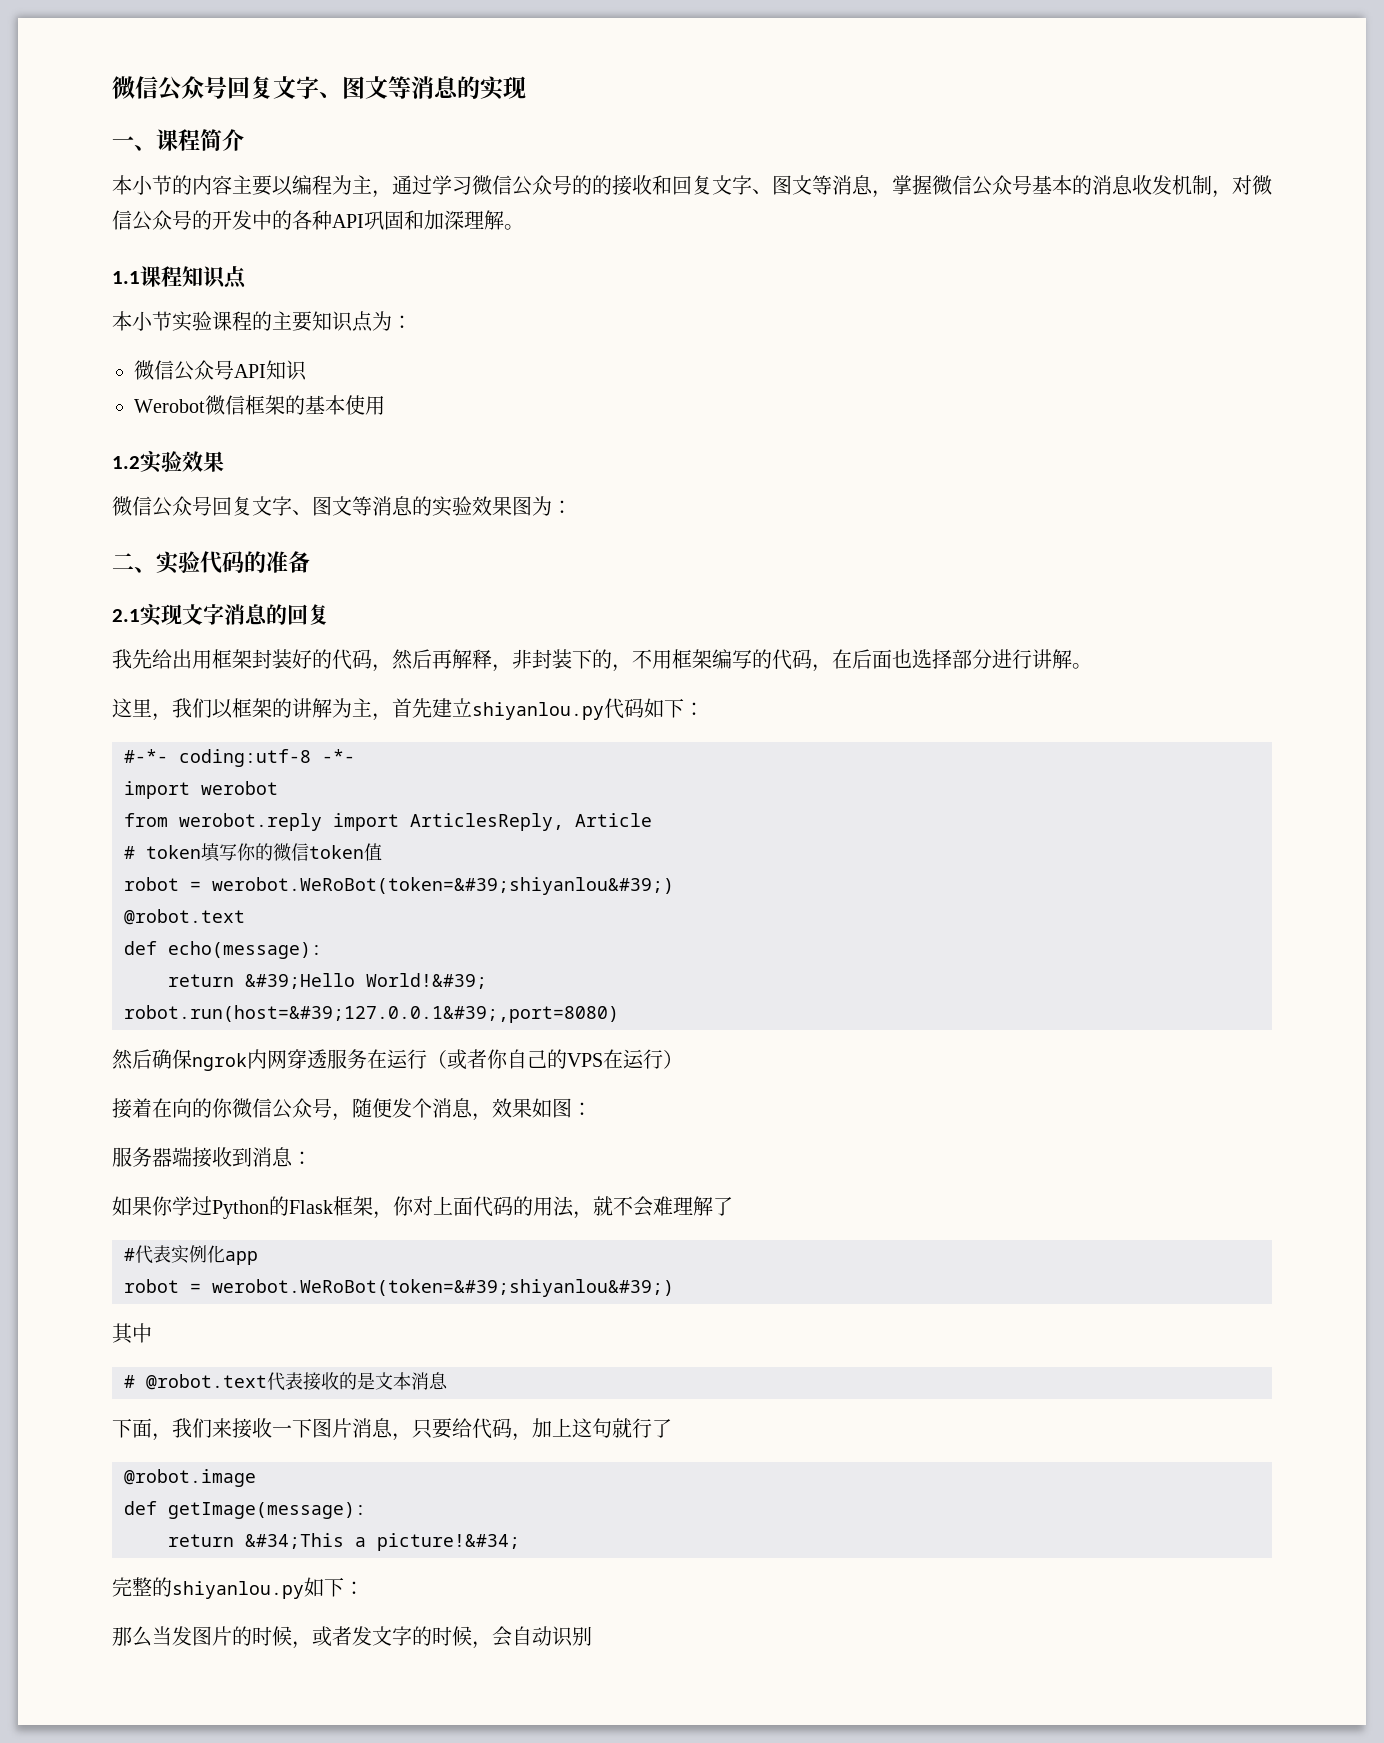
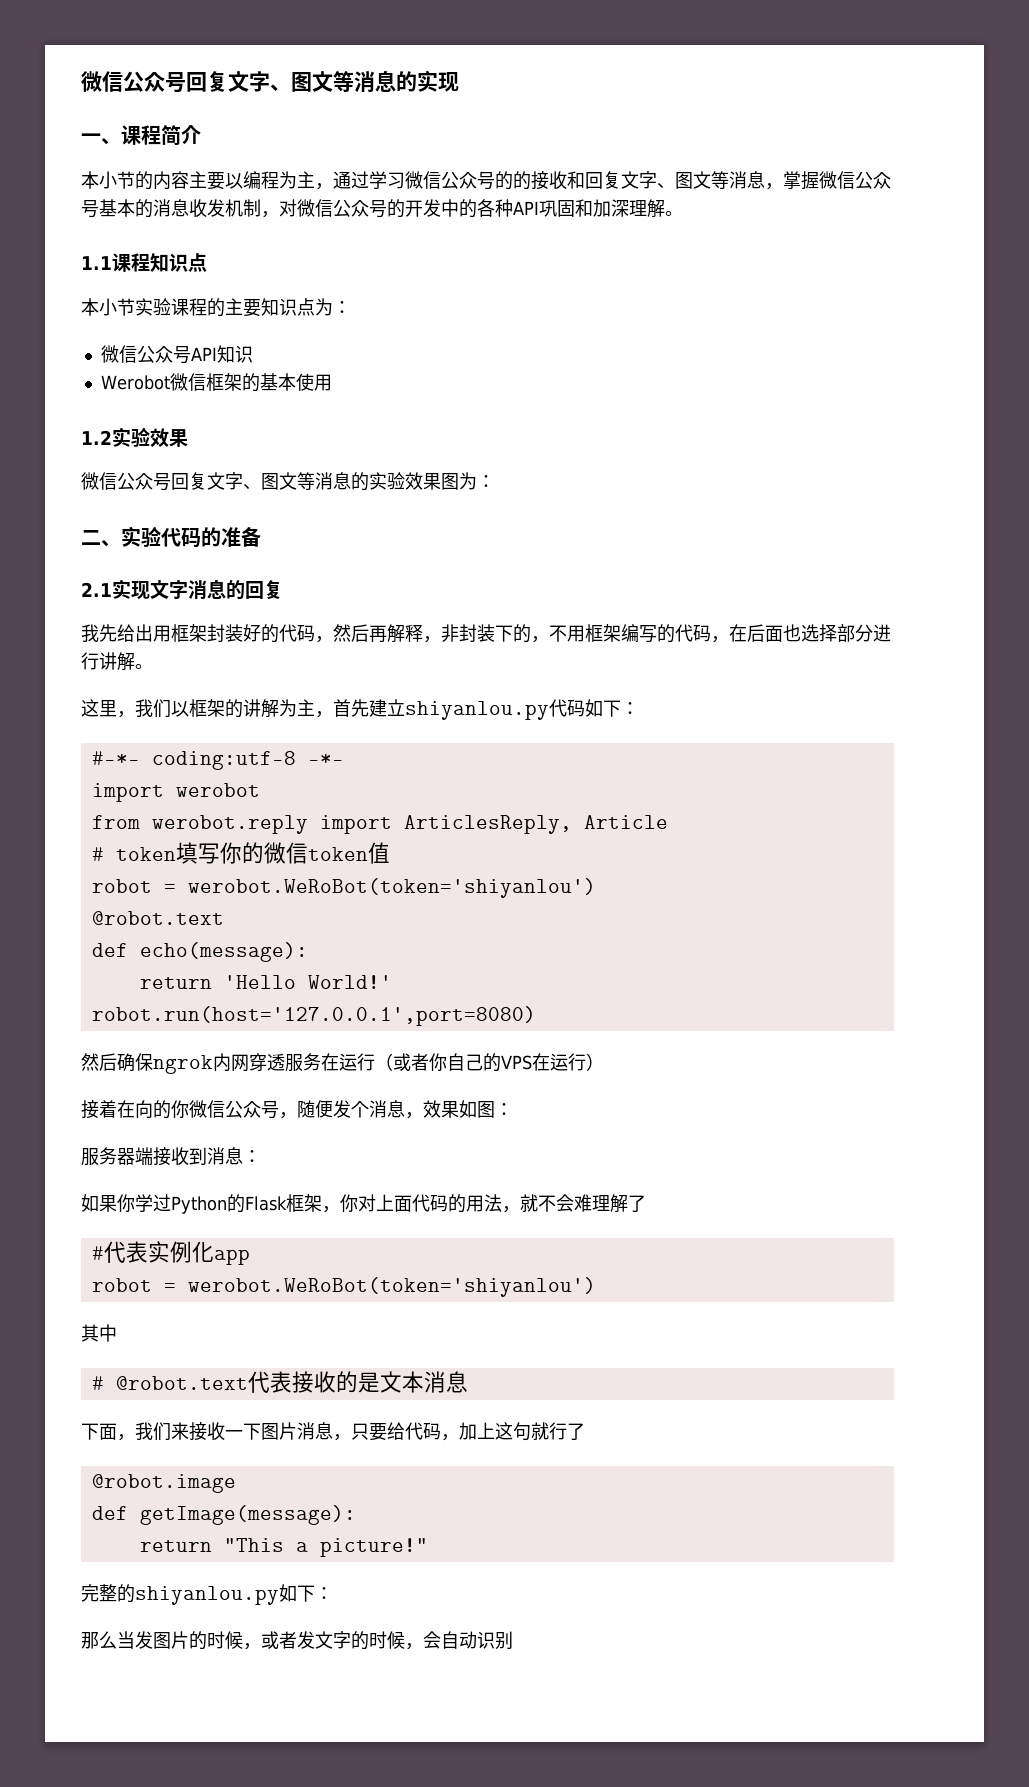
[212,877,674,895] werobot.WeRoBot(token=&#39;shiyanlou&#39;) -> [187,878,596,898] werobot.WeRoBot(token='shiyanlou')
[245,973,487,989] [124,1005,619,1023] &#39;Hello World!&#39; // robot.run(host=&#39;127.0.0.1&#39;,port=8080) -> [223,975,392,990] [91,1006,536,1026] 'Hello World!' // robot.run(host='127.0.0.1',port=8080)
[212,1279,674,1297] werobot.WeRoBot(token=&#39;shiyanlou&#39;) -> [187,1277,596,1297] werobot.WeRoBot(token='shiyanlou')
[245,1533,520,1551] &#34;This a picture!&#34; -> [223,1538,428,1557] "This a picture!"

